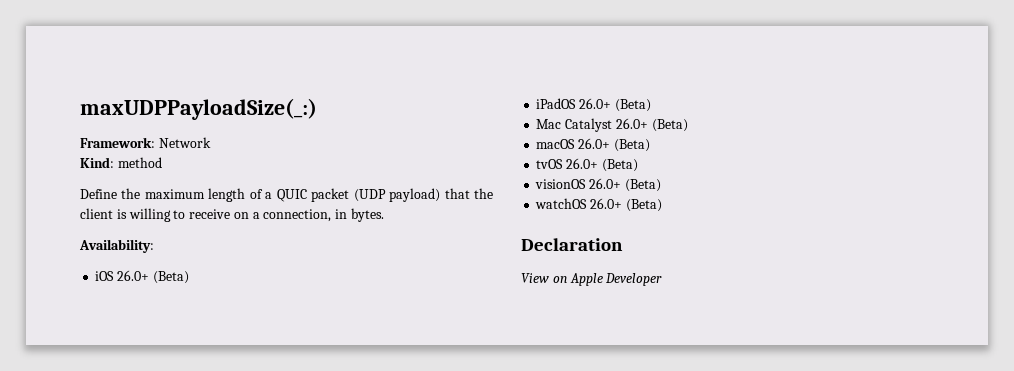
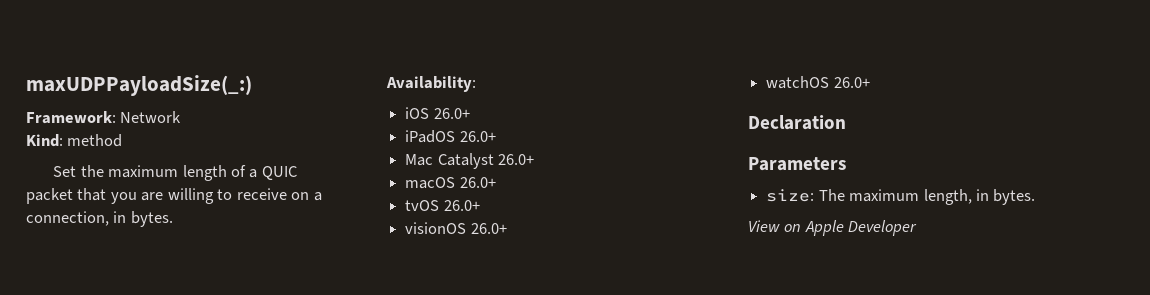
[80,189,117,199] Define -> [53,166,77,177] Set
[353,188,493,202] [80,208,127,219] (UDP payload) that the client is -> [77,188,164,204] that you are
[152,271,189,284] (Beta) -> (470, 113) none
[614,99,651,112] (Beta) -> (496, 136) none
[651,119,688,132] (Beta) -> (535, 159) none
[613,139,650,152] (Beta) -> (496, 182) none
[601,159,638,172] (Beta) -> (480, 205) none
[624,179,661,192] (Beta) -> (507, 228) none
[625,199,662,212] (Beta) -> (870, 82) none
(623, 244) none -> [748,157,846,171] [766,189,1036,205] // Parameters // size: The maximum length, in bytes.

